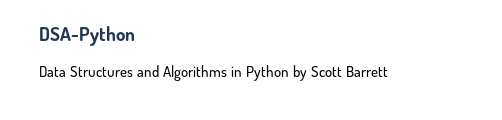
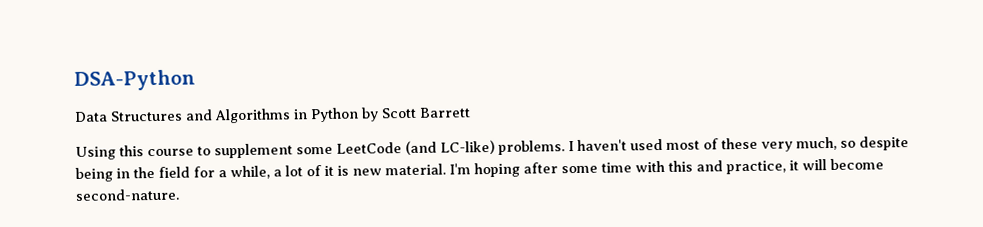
(389, 71) none -> [75,136,909,160] [75,158,884,182] [75,188,180,201] // Using this course to supplement some LeetCode (and LC-like) problems. I haven't used most of these very much, so despite being in the field for a while, a lot of it is new material. I'm hoping after some time with this and practice, it will become second-nature.

